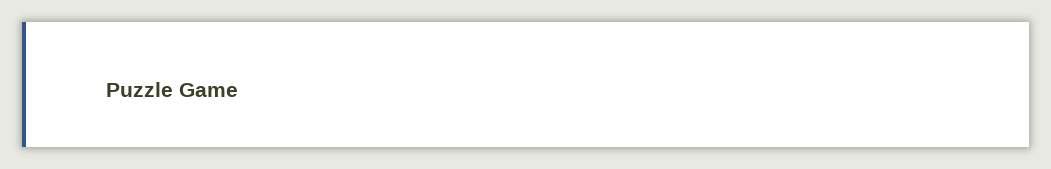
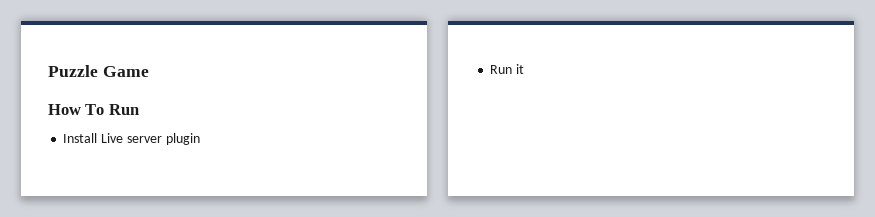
(238, 90) none -> [48,104,139,115] [63,133,200,145] [490,64,525,74] // How To Run // Install Live server plugin // Run it

